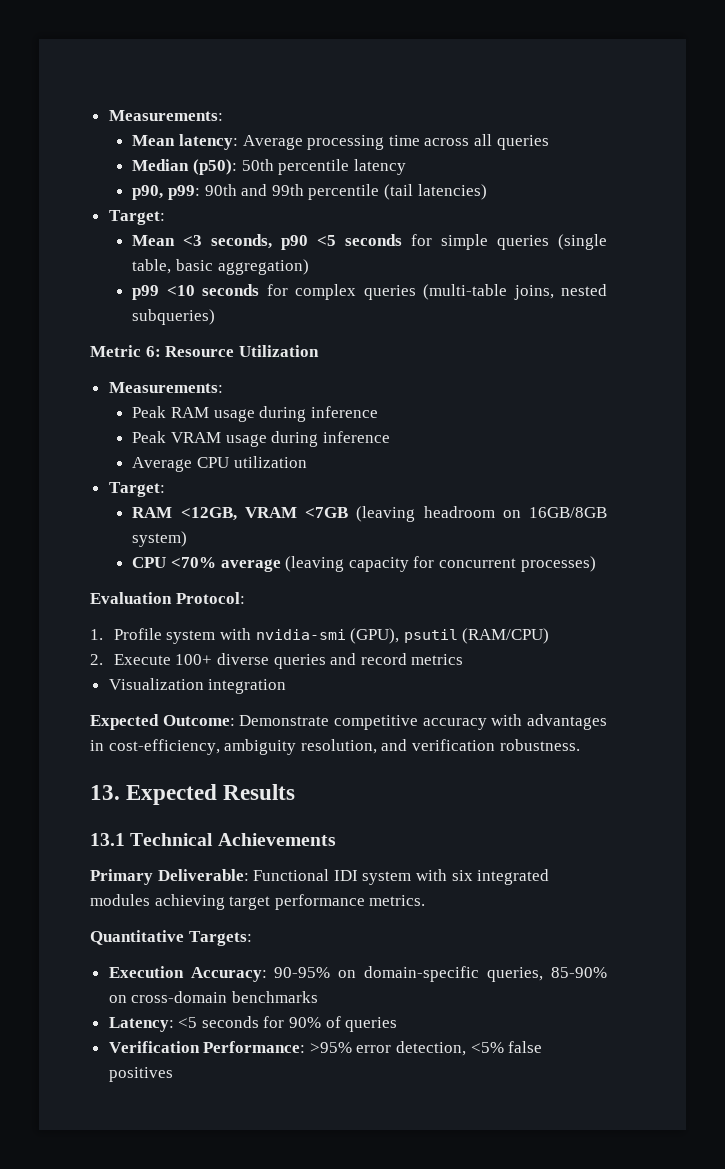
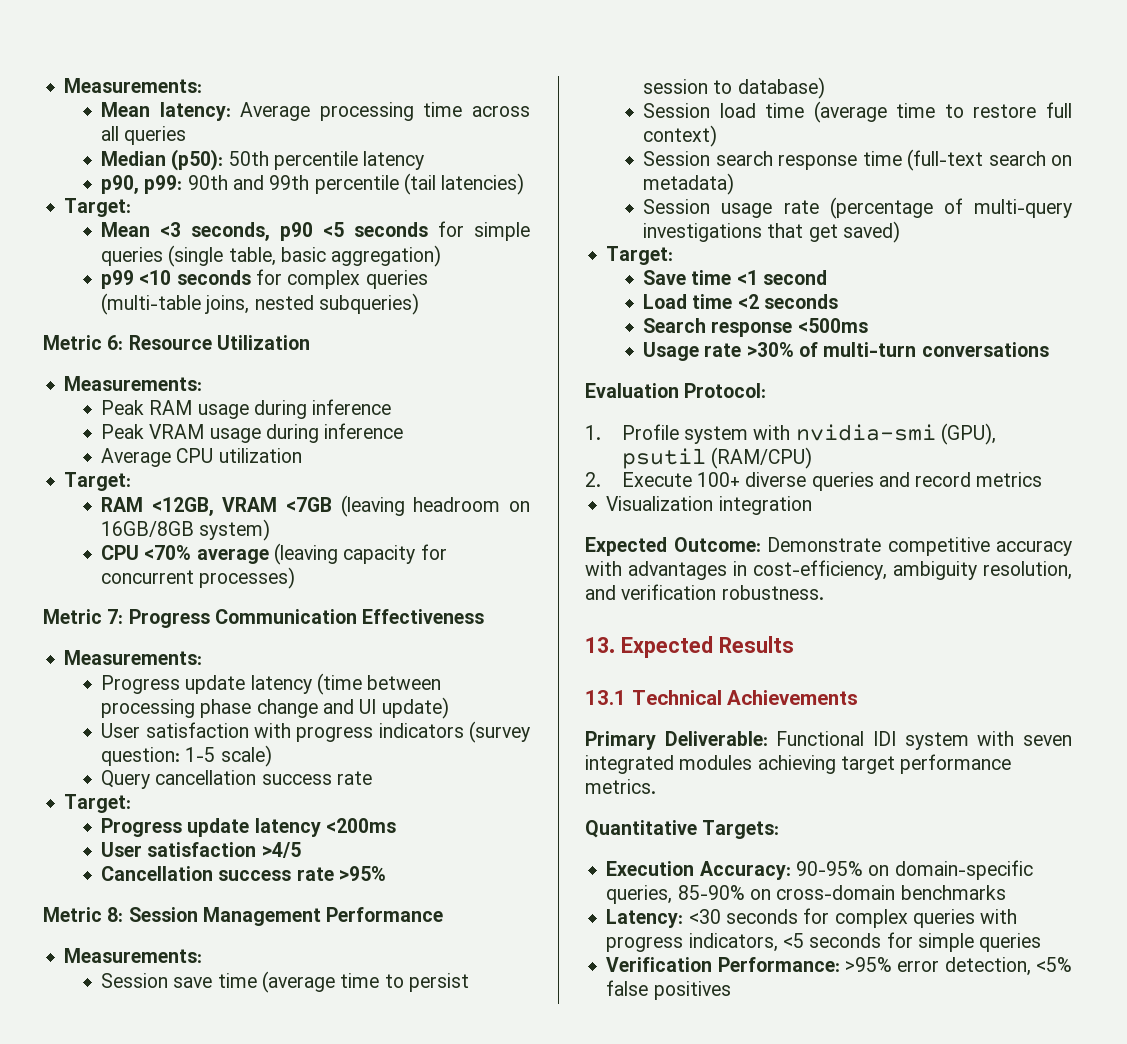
(596, 564) none -> [43,609,485,628] [64,650,203,665] [101,673,442,695] [101,697,449,719] [101,721,530,743] [101,745,272,767] [101,770,372,789] [64,794,132,813] [101,818,396,837] [101,842,301,858] [101,866,386,881] [43,907,444,926] [64,948,203,963] [101,971,469,993] [643,77,825,99] [643,101,1072,123] [643,125,718,147] [643,149,1072,171] [643,173,735,195] [643,197,1072,219] [643,221,900,243] [606,246,674,265] [643,270,827,285] [643,294,838,309] [643,318,868,337] [643,342,1049,361] // Metric 7: Progress Communication Effectiveness // Measurements: // Progress update latency (time between processing phase change and UI update) // User satisfaction with progress indicators (survey question: 1-5 scale) // Query cancellation success rate // Target: // Progress update latency <200ms // User satisfaction >4/5 // Cancellation success rate >95% // Metric 8: Session Management Performance // Measurements: // Session save time (average time to persist session to database) // Session load time (average time to restore full context) // Session search response time (full-text search on metadata) // Session usage rate (percentage of multi-query investigations that get saved) // Target: // Save time <1 second // Load time <2 seconds // Search response <500ms // Usage rate >30% of multi-turn conversations
[451,870,473,881] six -> [1023,735,1072,746] seven
[178,1016,341,1028] <5 seconds for 90% of -> [688,908,1018,928] [606,932,974,952] <30 seconds for complex queries with progress indicators, <5 seconds for simple

